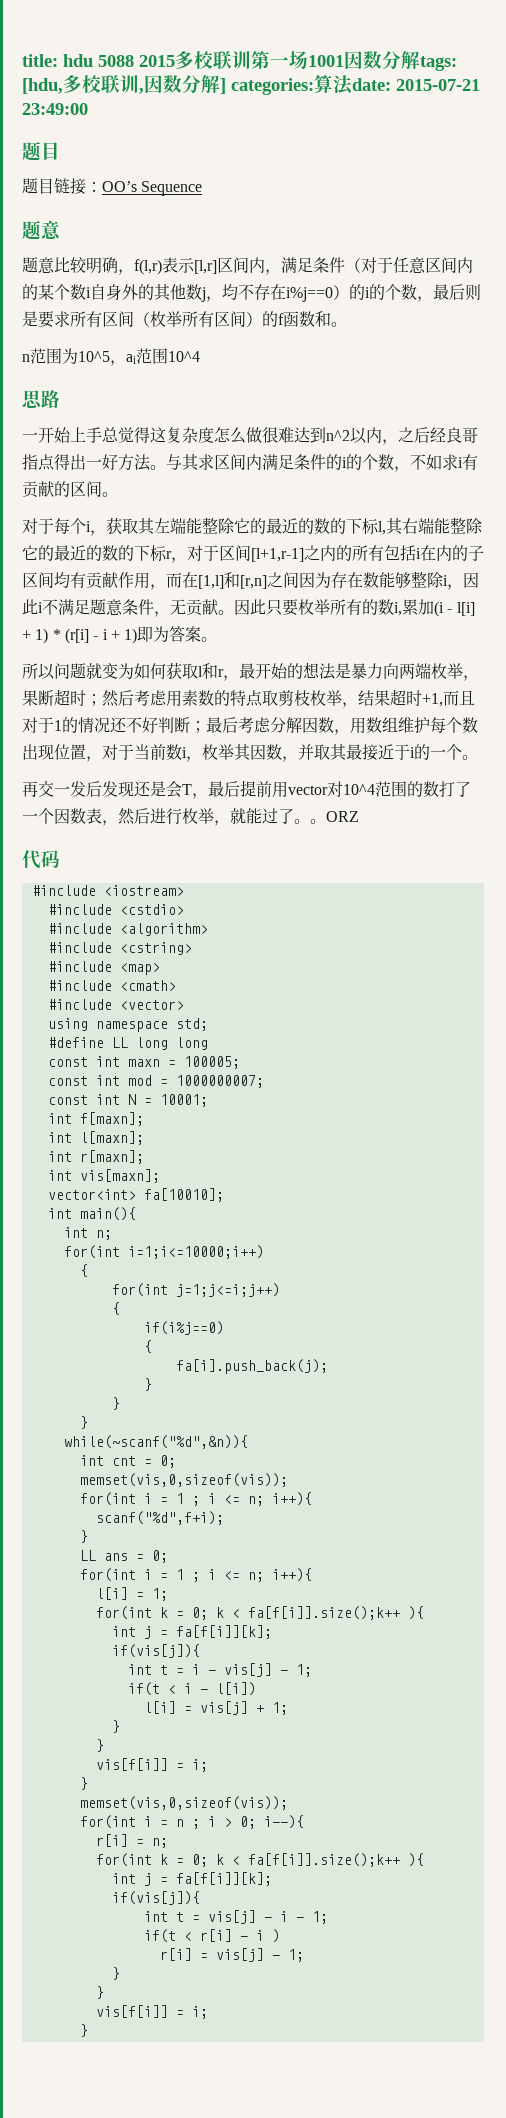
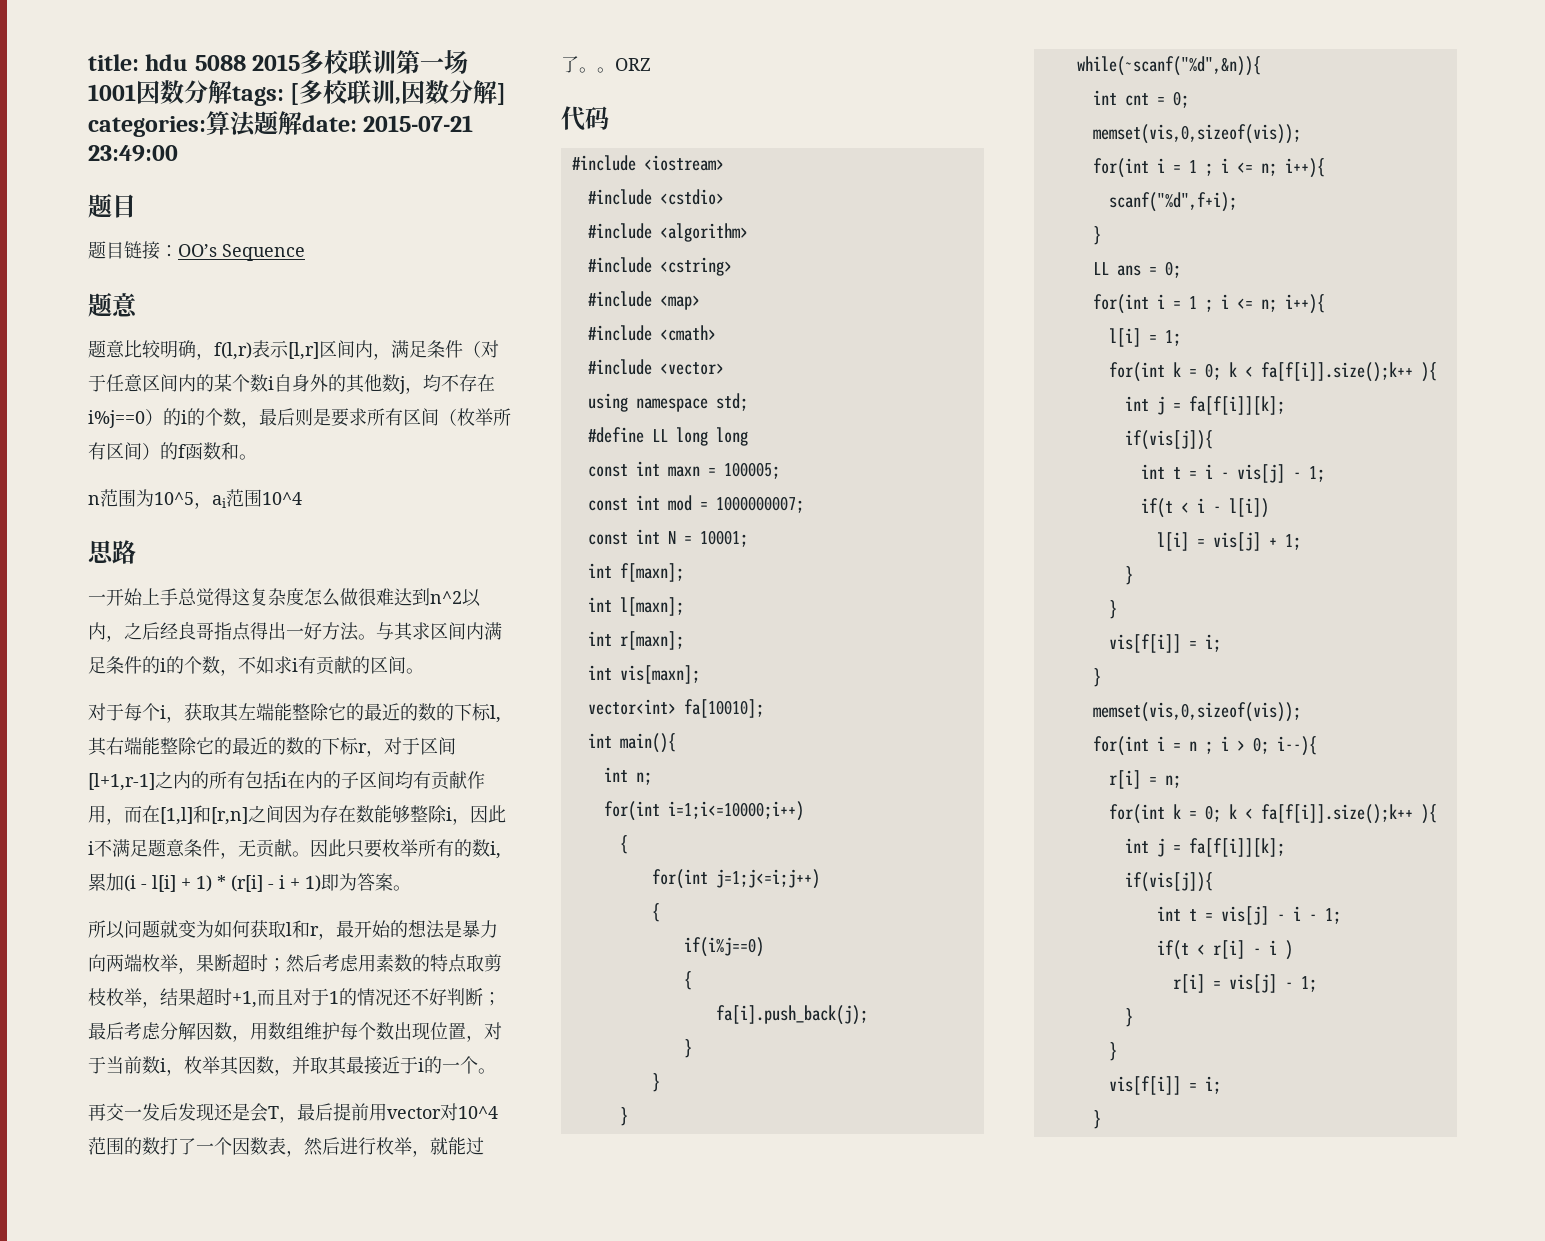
[22,78,63,94] [hdu, -> [290,83,300,105] [
(353, 85) none -> [254,110,302,135] 题解

